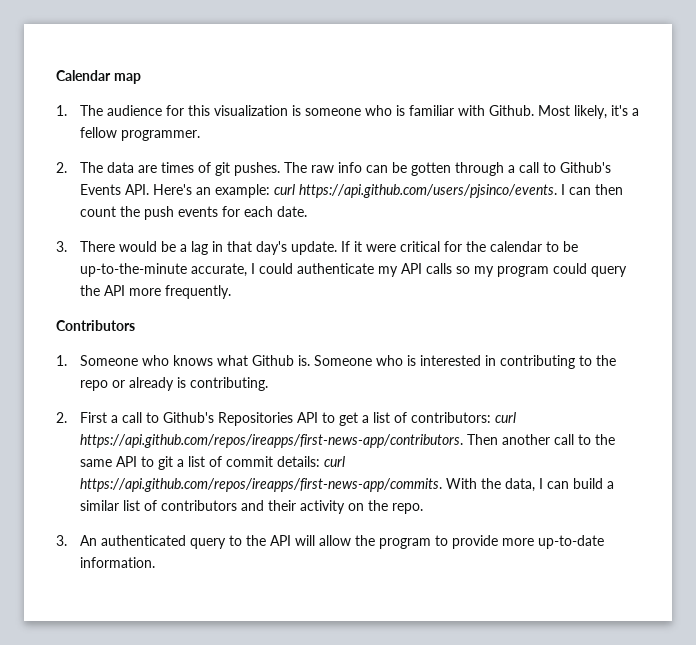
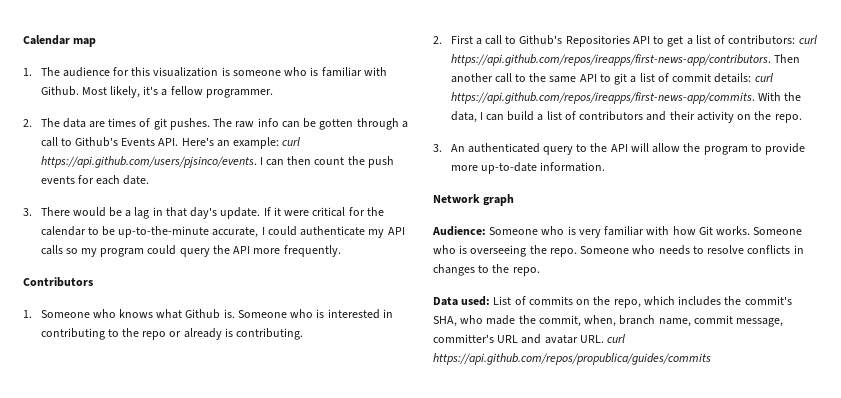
[79,500,119,511] similar -> (544, 117) none
(155, 562) none -> [433,194,515,206] [432,226,803,238] [433,245,804,257] [433,264,540,276] [433,296,792,308] [433,315,784,327] [433,334,626,344] [433,353,711,365] // Network graph // Audience: Someone who is very familiar with how Git works. Someone who is overseeing the repo. Someone who needs to resolve conflicts in changes to the repo. // Data used: List of commits on the repo, which includes the commit's SHA, who made the commit, when, branch name, commit message, committer's URL and avatar URL. curl https://api.github.com/repos/propublica/guides/commits

